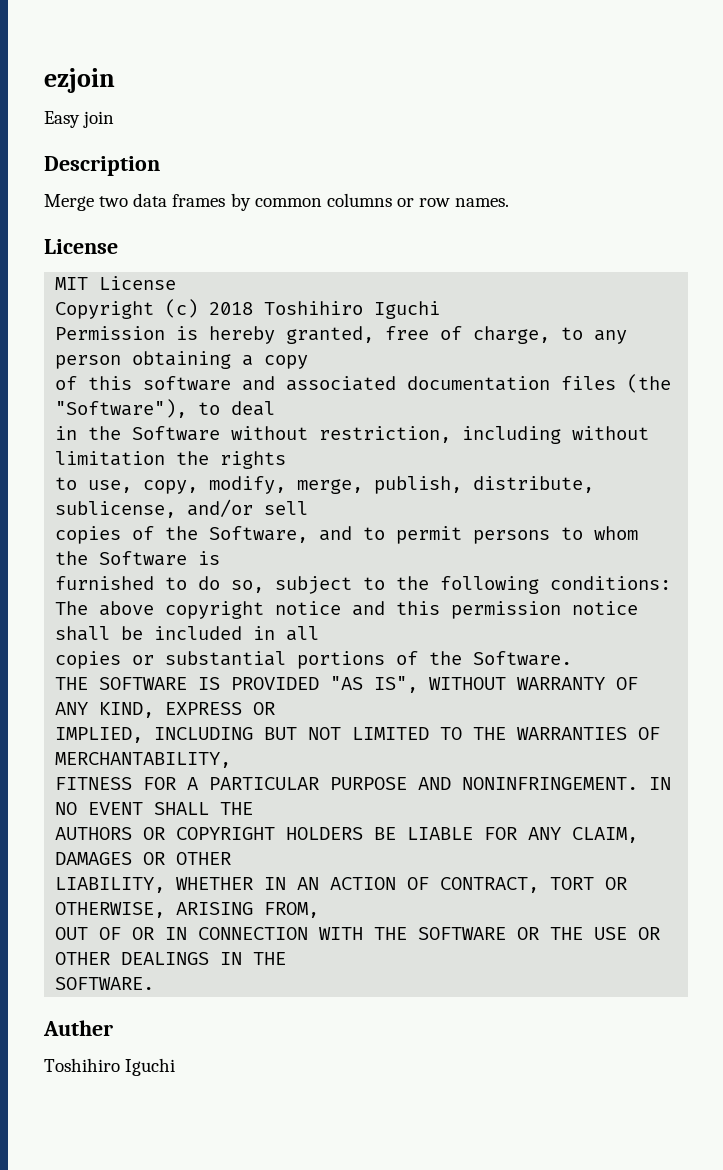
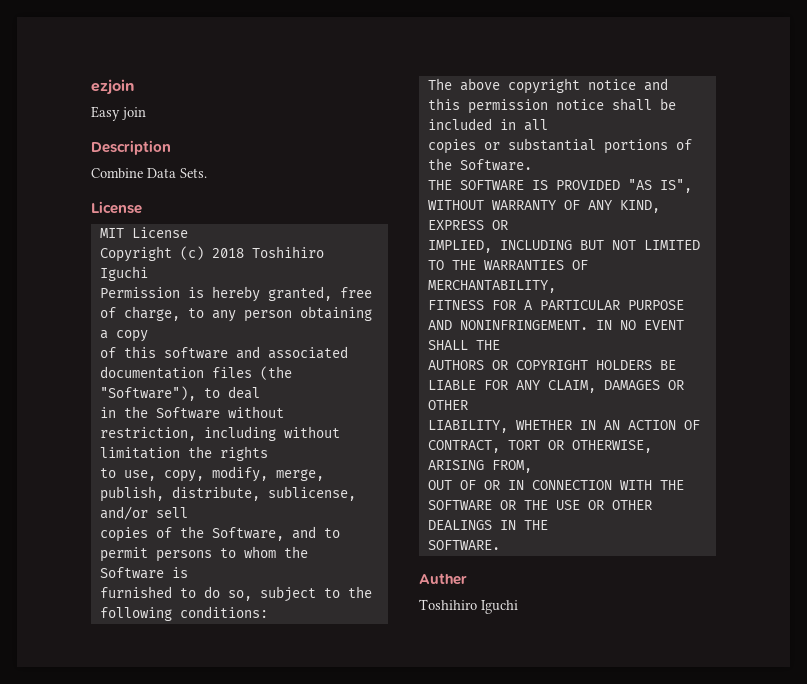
[44,193,510,211] Merge two data frames by common columns or row names. -> [91,168,207,179] Combine Data Sets.

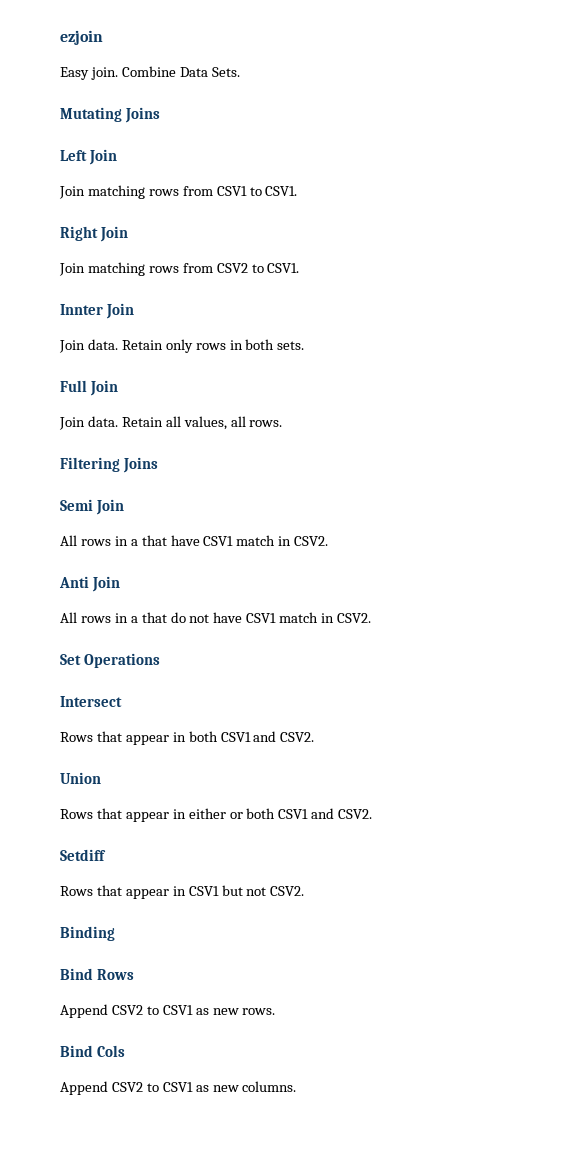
[122,107,146,120] [91,140,171,155] join // Description // -> [90,67,118,80] join.
[91,201,142,214] [99,227,188,238] [99,246,324,262] [99,266,148,281] [99,286,372,302] [99,306,372,322] [99,330,148,342] [99,346,348,359] [99,366,292,380] [99,386,260,401] [99,406,284,419] [99,426,340,441] [99,446,268,461] [99,466,324,482] [99,486,356,502] [99,506,188,520] [99,526,340,542] [99,546,308,562] [99,567,188,579] [99,586,372,602] [99,606,268,621] [427,78,668,94] [427,98,676,114] [427,118,548,131] [427,138,692,154] [427,158,532,171] [427,179,692,193] [427,200,660,213] [427,220,508,230] [427,240,700,253] [427,260,588,270] [427,280,556,293] [427,300,684,310] [427,320,684,330] [427,340,500,350] [427,360,676,370] [427,380,684,393] [427,400,468,410] [427,420,700,433] [427,440,652,453] [427,460,532,473] [427,480,684,490] [427,500,652,510] [427,520,548,530] [427,540,500,550] [419,573,467,585] [419,599,518,614] License // MIT License // Copyright (c) 2018 Toshihiro Iguchi // Permission is hereby granted, free of charge, to any person obtaining a copy // of this software and associated documentation files (the "Software"), to deal // in the Software without restriction, including without limitation the rights // to use, copy, modify, merge, publish, distribute, sublicense, and/or sell // copies of the Software, and to permit persons to whom the Software is // furnished to do so, subject to the following conditions: // The above copyright notice and this permission notice shall be included in all // copies or substantial portions of the Software. // THE SOFTWARE IS PROVIDED "AS IS", WITHOUT WARRANTY OF ANY KIND, EXPRESS OR // IMPLIED, INCLUDING BUT NOT LIMITED TO THE WARRANTIES OF MERCHANTABILITY, // FITNESS FOR A PARTICULAR PURPOSE AND NONINFRINGEMENT. IN NO EVENT SHALL THE // AUTHORS OR COPYRIGHT HOLDERS BE LIABLE FOR ANY CLAIM, DAMAGES OR OTHER // LIABILITY, WHETHER IN AN ACTION OF CONTRACT, TORT OR OTHERWISE, ARISING FROM, // OUT OF OR IN CONNECTION WITH THE SOFTWARE OR THE USE OR OTHER DEALINGS IN THE // SOFTWARE. // Auther // Toshihiro Iguchi -> [60,107,161,123] [60,149,117,165] [59,185,298,199] [60,226,128,242] [59,262,300,276] [60,303,134,319] [59,339,305,353] [60,380,118,396] [59,416,283,430] [60,457,159,473] [60,499,124,515] [60,535,329,546] [59,576,120,592] [60,612,372,623] [60,653,161,668] [60,696,122,707] [60,731,315,745] [60,772,101,784] [60,808,373,822] [60,849,106,861] [60,885,305,899] [60,926,115,941] [60,968,134,980] [60,1004,276,1018] [60,1045,125,1057] [60,1081,297,1095] Mutating Joins // Left Join // Join matching rows from CSV1 to CSV1. // Right Join // Join matching rows from CSV2 to CSV1. // Innter Join // Join data. Retain only rows in both sets. // Full Join // Join data. Retain all values, all rows. // Filtering Joins // Semi Join // All rows in a that have CSV1 match in CSV2. // Anti Join // All rows in a that do not have CSV1 match in CSV2. // Set Operations // Intersect // Rows that appear in both CSV1 and CSV2. // Union // Rows that appear in either or both CSV1 and CSV2. // Setdiff // Rows that appear in CSV1 but not CSV2. // Binding // Bind Rows // Append CSV2 to CSV1 as new rows. // Bind Cols // Append CSV2 to CSV1 as new columns.

